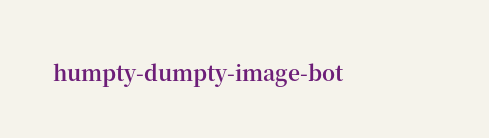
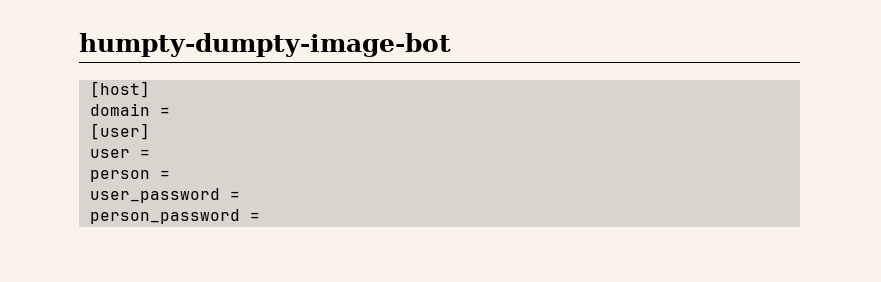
(344, 75) none -> [90,81,151,98] [90,103,171,116] [90,123,151,140] [90,149,151,158] [90,170,171,182] [90,188,241,203] [90,209,261,224] // [host] // domain = // [user] // user = // person = // user_password = // person_password =

